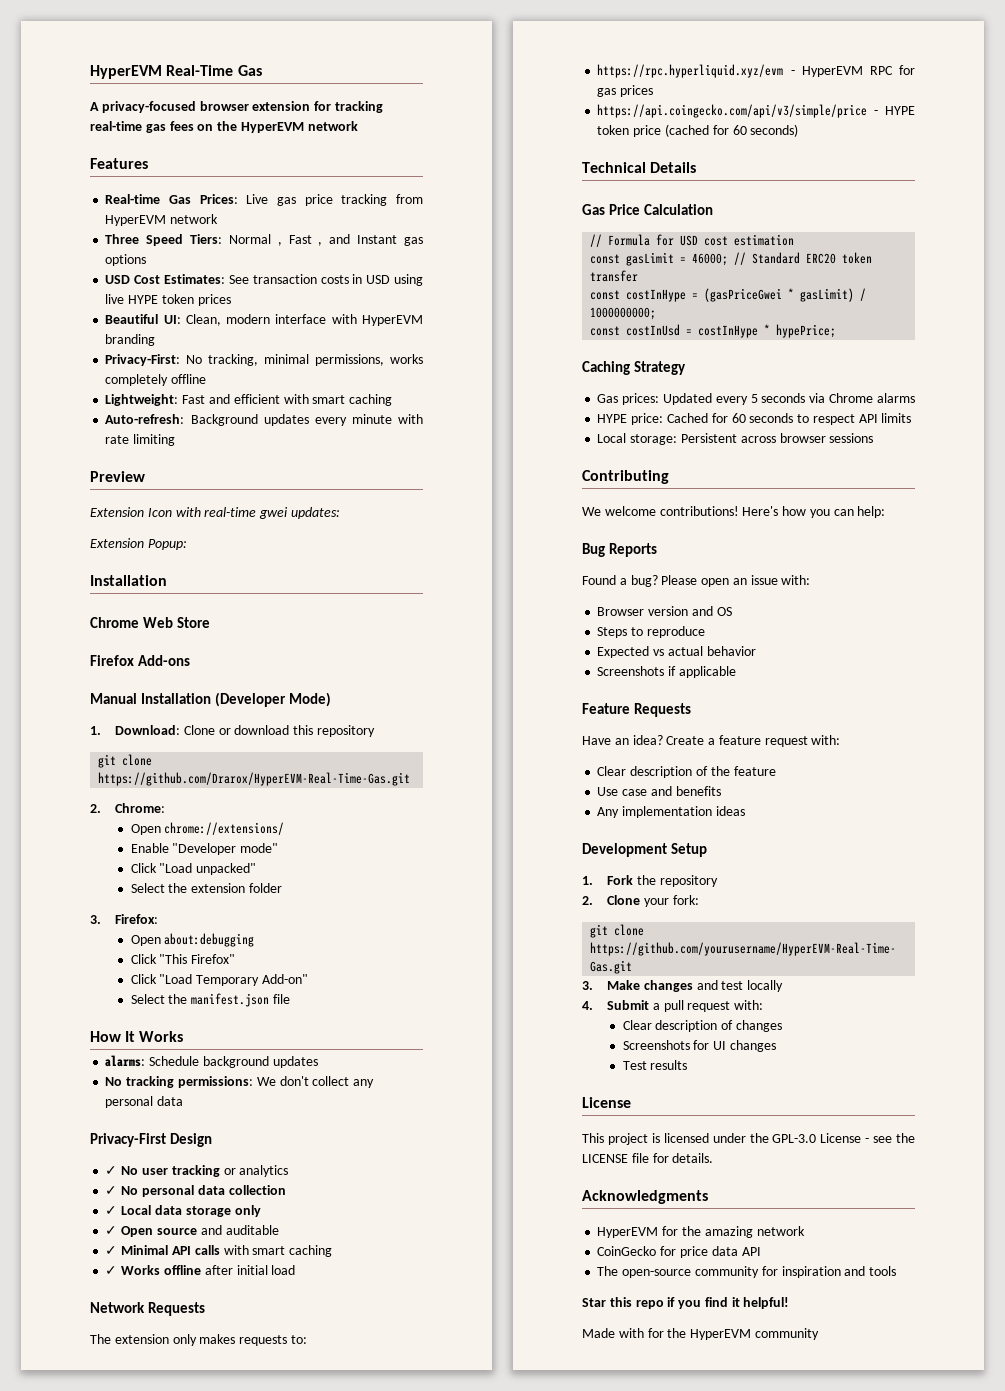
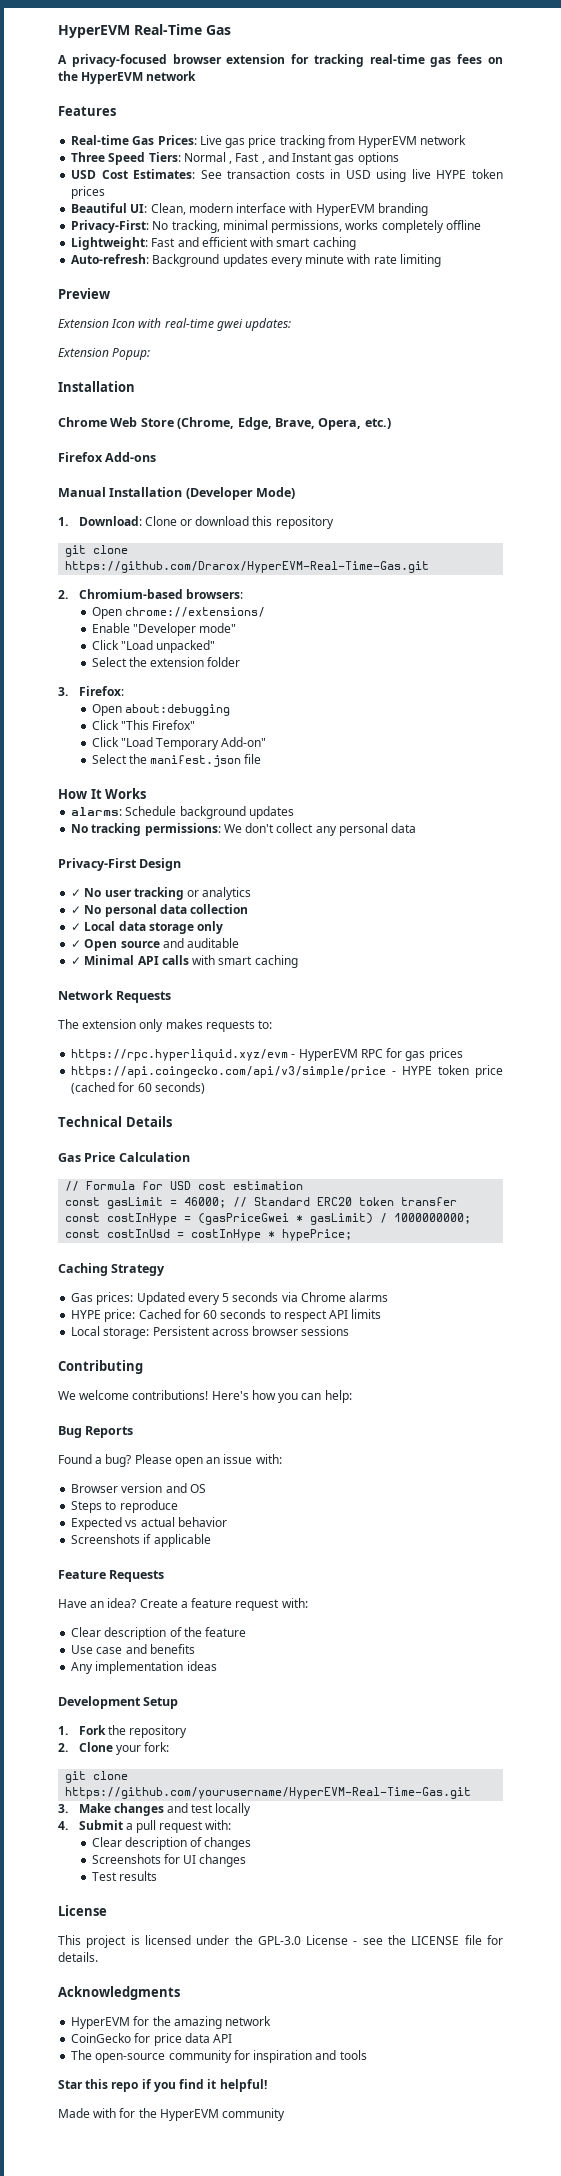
(210, 622) none -> [177,417,391,430] (Chrome, Edge, Brave, Opera, etc.)
[115,803,166,813] Chrome: -> [78,589,243,599] Chromium-based browsers:
[105,1265,296,1275] // ✓ Works offline after initial load -> (298, 961) none

